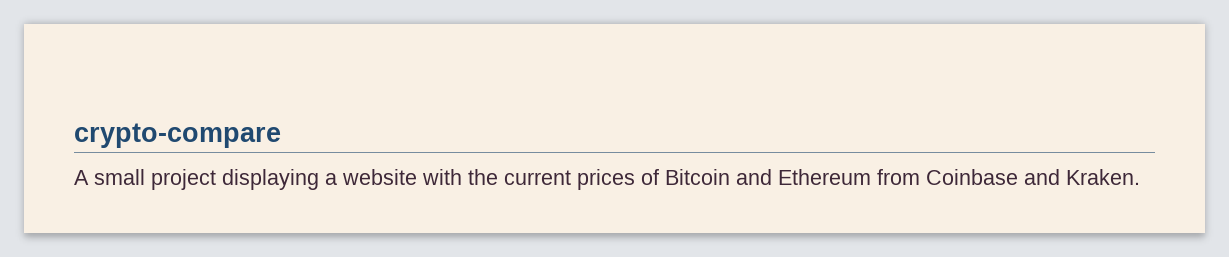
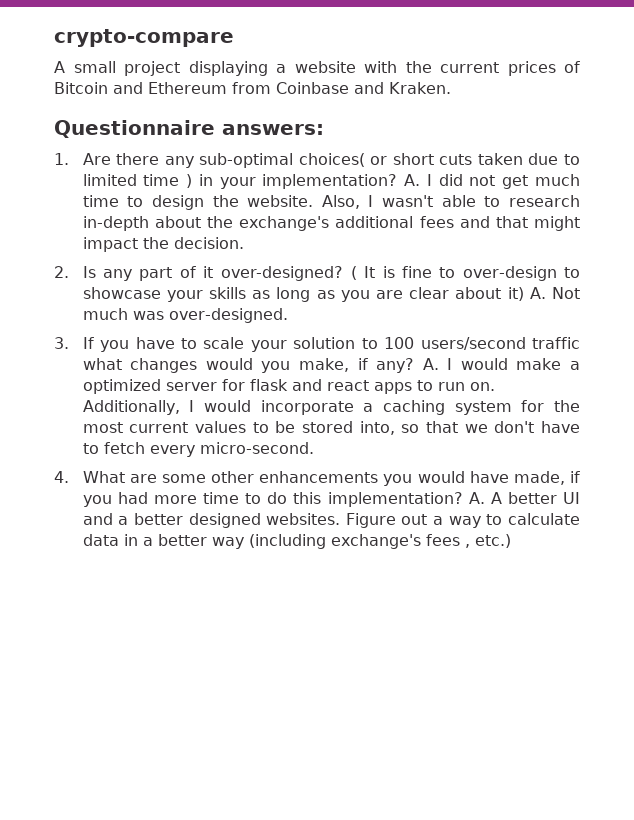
(1140, 177) none -> [54,120,324,138] [54,153,580,168] [82,174,580,189] [82,195,580,210] [82,216,581,231] [82,237,244,252] [54,266,581,281] [82,287,580,302] [82,308,288,323] [54,337,581,352] [82,358,580,373] [82,379,495,394] [82,400,581,415] [82,421,580,435] [82,442,314,457] [54,471,581,486] [82,492,580,507] [82,513,580,528] [82,534,511,549] // Questionnaire answers: // 1. Are there any sub-optimal choices( or short cuts taken due to limited time ) in your implementation? A. I did not get much time to design the website. Also, I wasn't able to research in-depth about the exchange's additional fees and that might impact the decision. // 2. Is any part of it over-designed? ( It is fine to over-design to showcase your skills as long as you are clear about it) A. Not much was over-designed. // 3. If you have to scale your solution to 100 users/second traffic what changes would you make, if any? A. I would make a optimized server for flask and react apps to run on. Additionally, I would incorporate a caching system for the most current values to be stored into, so that we don't have to fetch every micro-second. // 4. What are some other enhancements you would have made, if you had more time to do this implementation? A. A better UI and a better designed websites. Figure out a way to calculate data in a better way (including exchange's fees , etc.)

